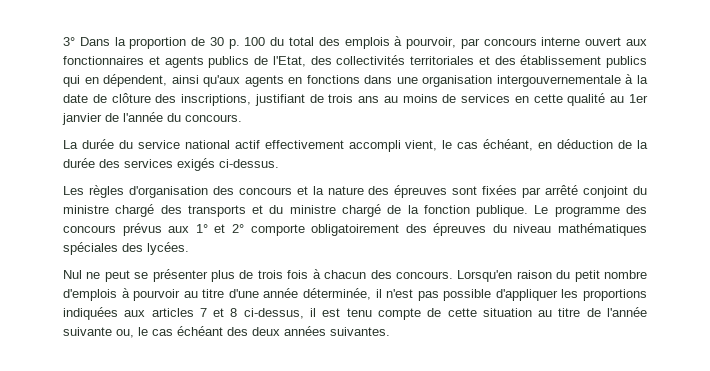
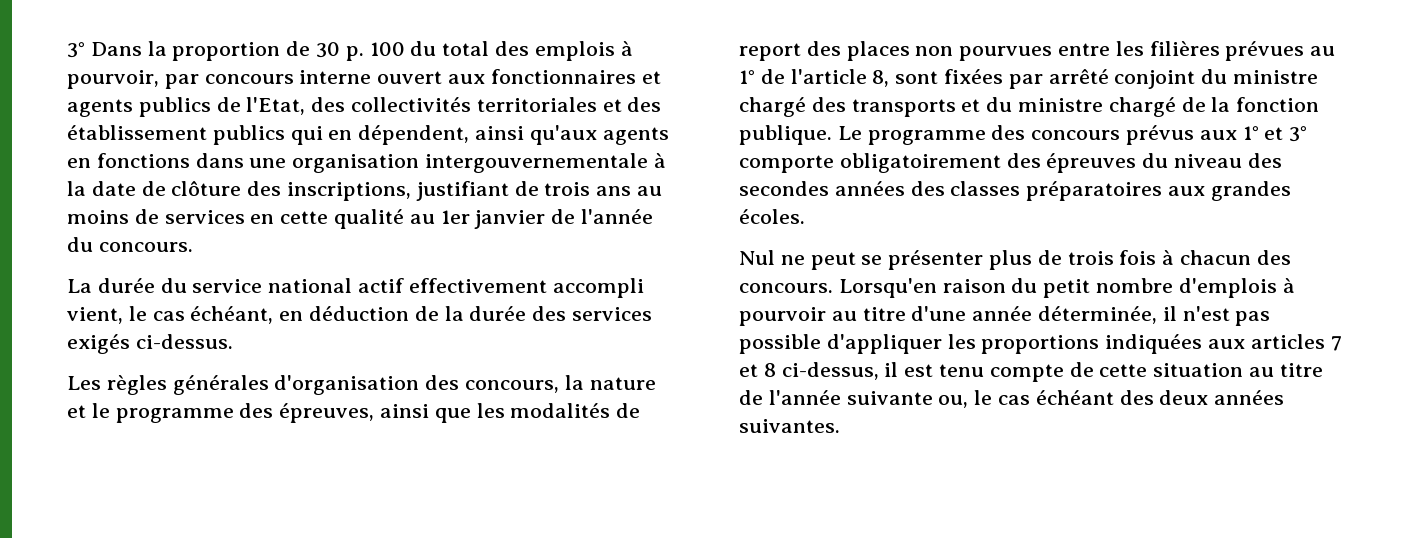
(124, 191) none -> [172,375,269,395] générales
[238,185,448,198] concours et la nature des épreuves -> [465,375,656,393] [67,403,641,423] [739,41,1336,61] [739,69,890,87] concours, la nature et le programme des épreuves, ainsi que les modalités de report des places non pourvues entre les filières prévues au 1° de l'article 8,
[231,224,244,233] 2° -> [1289,126,1308,142] 3°
[558,223,647,236] [63,242,189,255] mathématiques spéciales des lycées. -> [1247,153,1282,168] [739,181,1291,201] [739,209,805,224] des secondes années des classes préparatoires aux grandes écoles.

